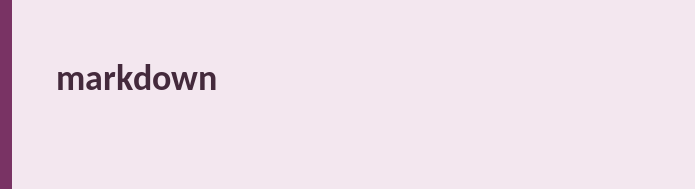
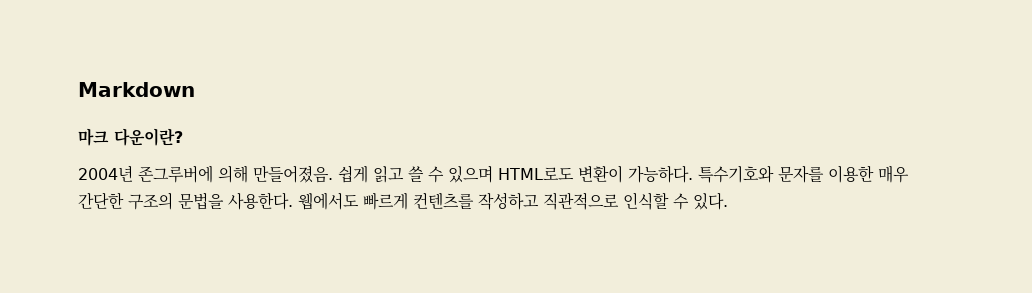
[56,64,217,90] markdown -> [78,82,195,97] [78,128,183,146] [78,165,909,183] [78,192,728,210] Markdown // 마크 다운이란? // 2004년 존그루버에 의해 만들어졌음. 쉽게 읽고 쓸 수 있으며 HTML로도 변환이 가능하다. 특수기호와 문자를 이용한 매우 간단한 구조의 문법을 사용한다. 웹에서도 빠르게 컨텐츠를 작성하고 직관적으로 인식할 수 있다.

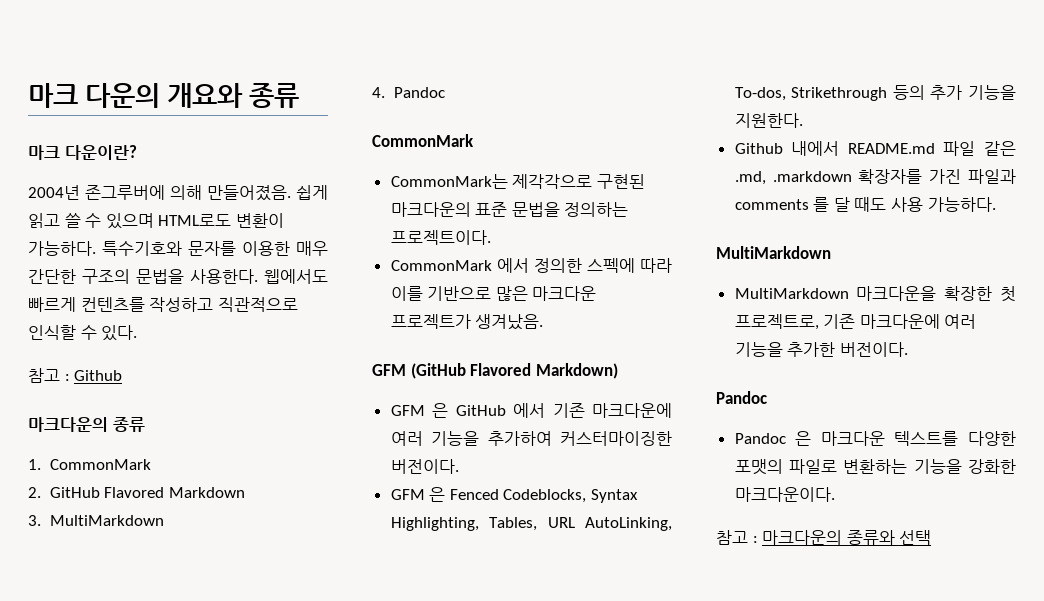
[78,82,195,97] Markdown -> [28,83,300,108] 마크 다운의 개요와 종류
(728, 201) none -> [28,368,123,383] [28,417,145,432] [28,459,151,470] [28,487,245,498] [28,515,164,526] [372,87,445,98] [372,134,474,147] [390,174,645,189] [390,202,629,217] [390,230,491,245] [390,258,672,273] [390,286,597,301] [390,314,544,330] [372,363,618,379] [390,403,672,418] [390,431,672,446] [390,459,459,474] [390,487,639,503] [390,517,672,531] [734,85,1016,101] [734,113,803,128] [734,141,1016,156] [734,169,1016,185] [734,197,996,212] [716,246,831,259] [734,286,1016,302] [734,314,977,330] [734,342,908,357] [716,391,767,404] [734,431,1016,446] [734,459,1016,475] [734,487,835,502] [716,530,932,545] // 참고 : Github // 마크다운의 종류 // 1. CommonMark // 2. GitHub Flavored Markdown // 3. MultiMarkdown // 4. Pandoc // CommonMark // CommonMark는 제각각으로 구현된 마크다운의 표준 문법을 정의하는 프로젝트이다. // CommonMark 에서 정의한 스펙에 따라 이를 기반으로 많은 마크다운 프로젝트가 생겨났음. // GFM (GitHub Flavored Markdown) // GFM 은 GitHub 에서 기존 마크다운에 여러 기능을 추가하여 커스터마이징한 버전이다. // GFM 은 Fenced Codeblocks, Syntax Highlighting, Tables, URL AutoLinking, To-dos, Strikethrough 등의 추가 기능을 지원한다. // Github 내에서 README.md 파일 같은 .md, .markdown 확장자를 가진 파일과 comments 를 달 때도 사용 가능하다. // MultiMarkdown // MultiMarkdown 마크다운을 확장한 첫 프로젝트로, 기존 마크다운에 여러 기능을 추가한 버전이다. // Pandoc // Pandoc 은 마크다운 텍스트를 다양한 포맷의 파일로 변환하는 기능을 강화한 마크다운이다. // 참고 : 마크다운의 종류와 선택

